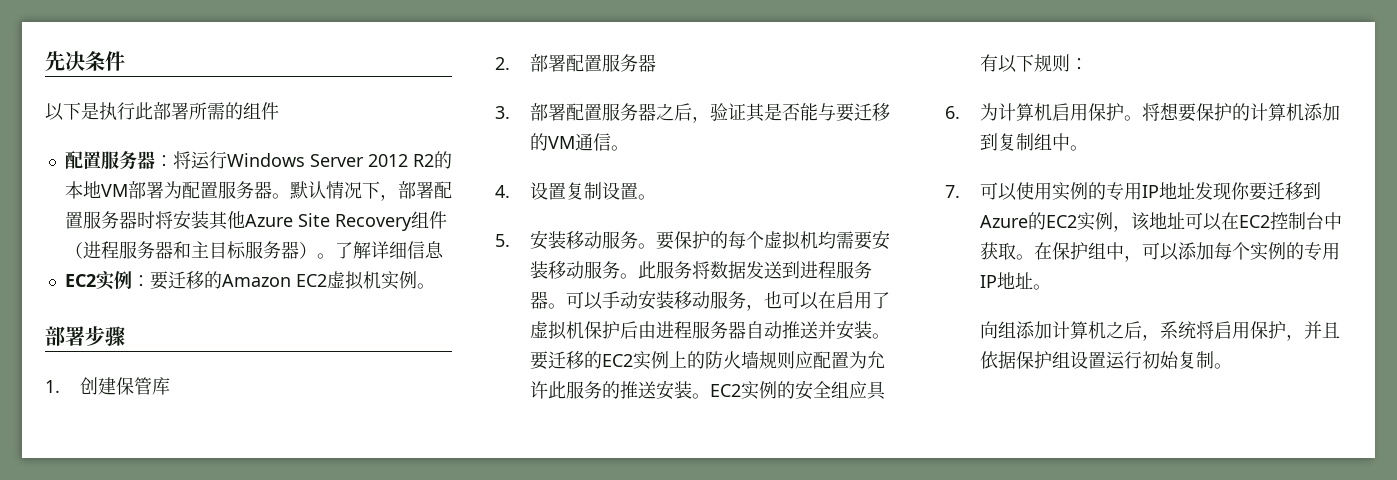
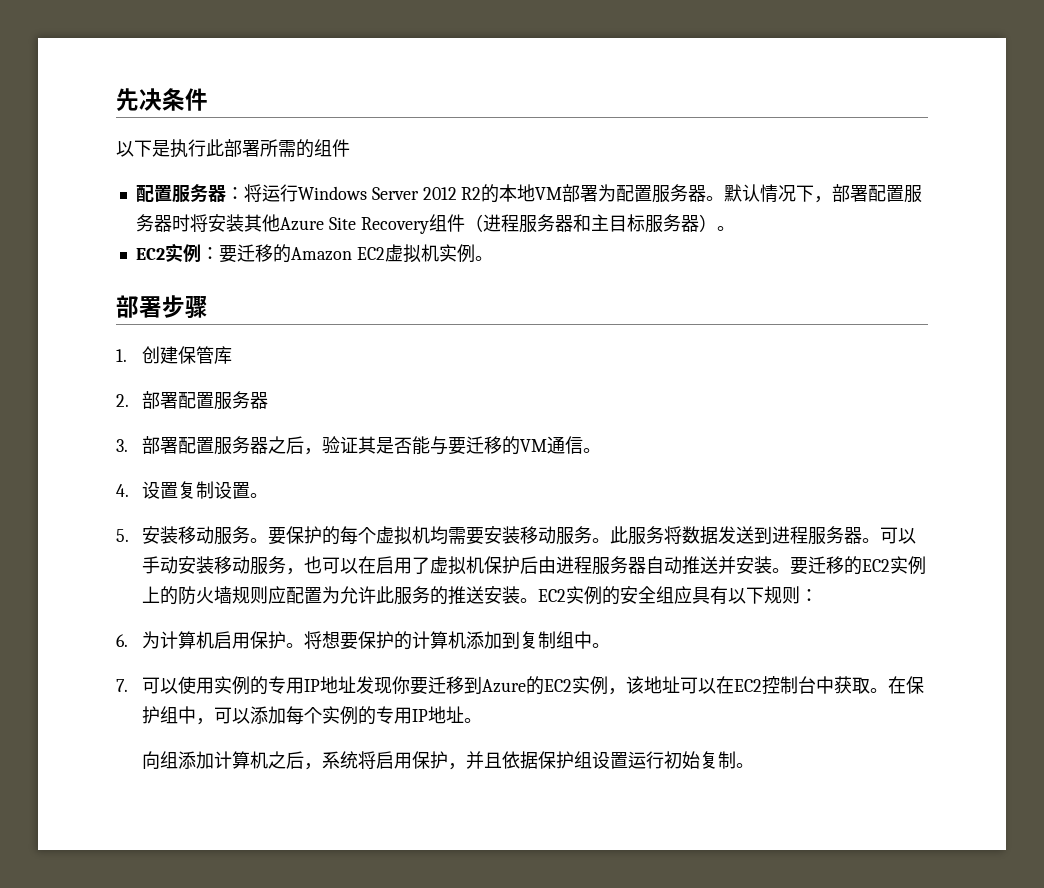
[334,241,444,259] 了解详细信息 -> (735, 228) none

